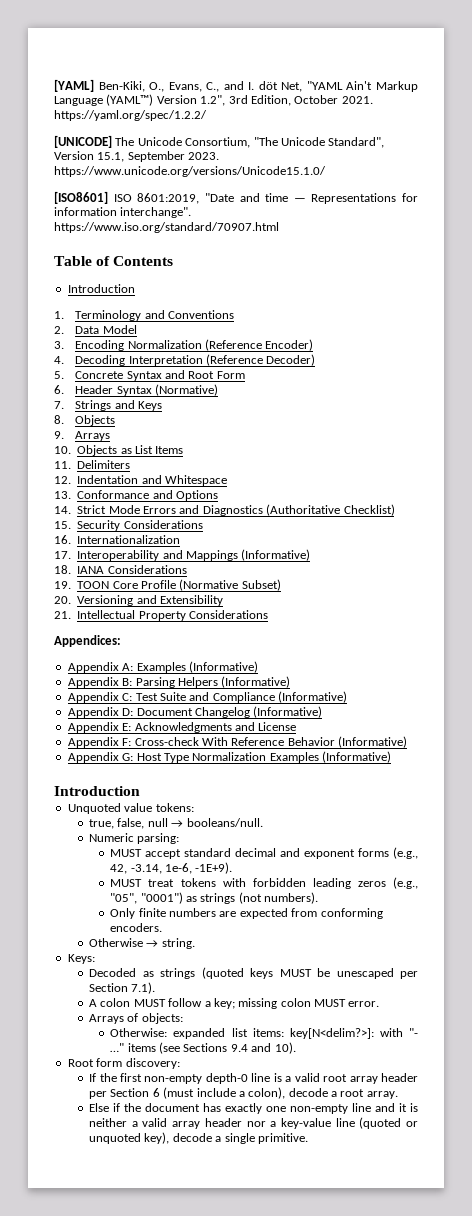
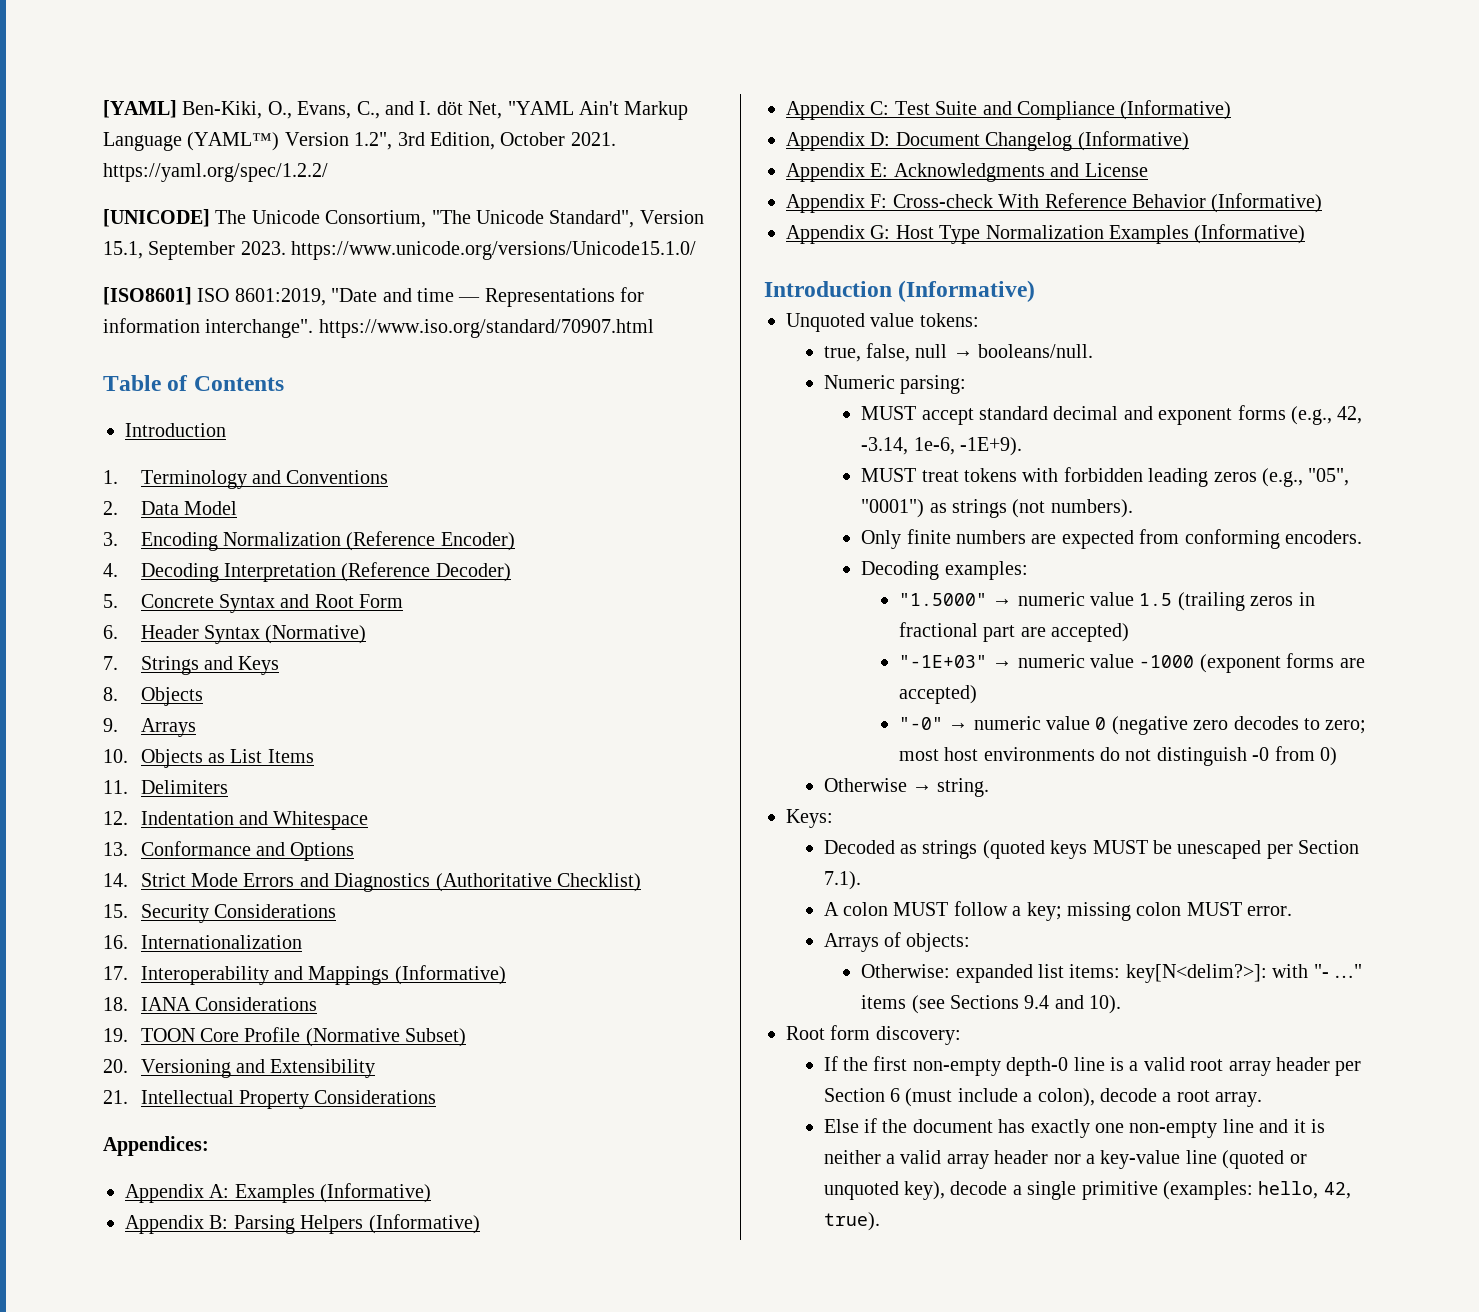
(140, 791) none -> [898,280,1036,302] (Informative)
(163, 927) none -> [861,561,1028,580] [898,592,1315,611] [898,622,1130,642] [898,653,1365,673] [898,685,977,704] [898,716,1367,735] [898,746,1338,766] // Decoding examples: // "1.5000" → numeric value 1.5 (trailing zeros in fractional part are accepted) // "-1E+03" → numeric value -1000 (exponent forms are accepted) // "-0" → numeric value 0 (negative zero decodes to zero; most host environments do not distinguish -0 from 0)
[257,1133,308,1144] primitive. -> [1081,1181,1351,1200] [823,1212,880,1231] primitive (examples: hello, 42, true).

